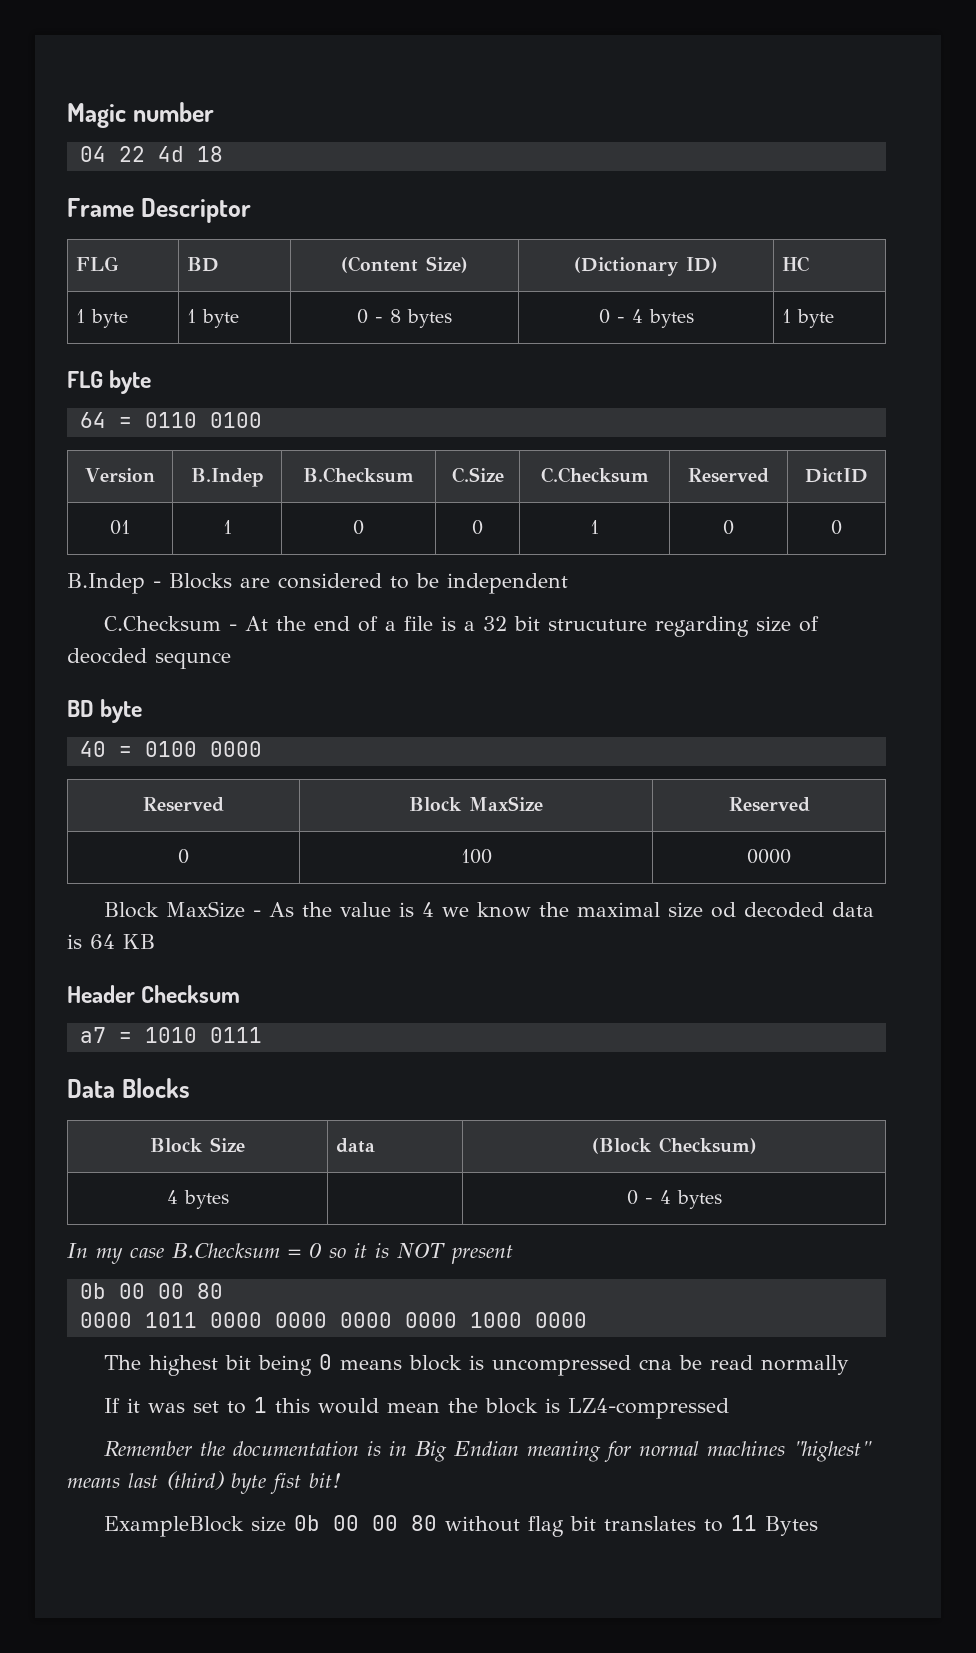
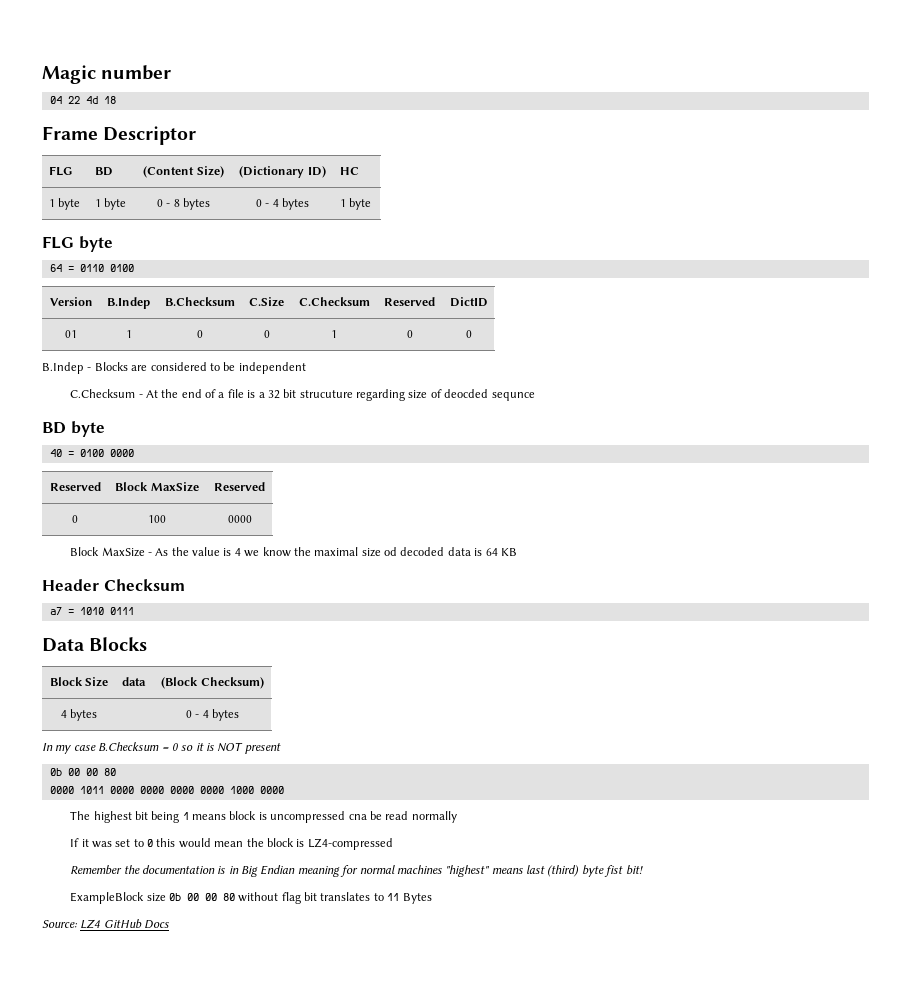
[318,1354,332,1370] 0 -> [182,812,189,820] 1
[253,1397,267,1413] 1 -> [147,839,154,847] 0
(818, 1526) none -> [42,919,170,929] // Source: LZ4 GitHub Docs

